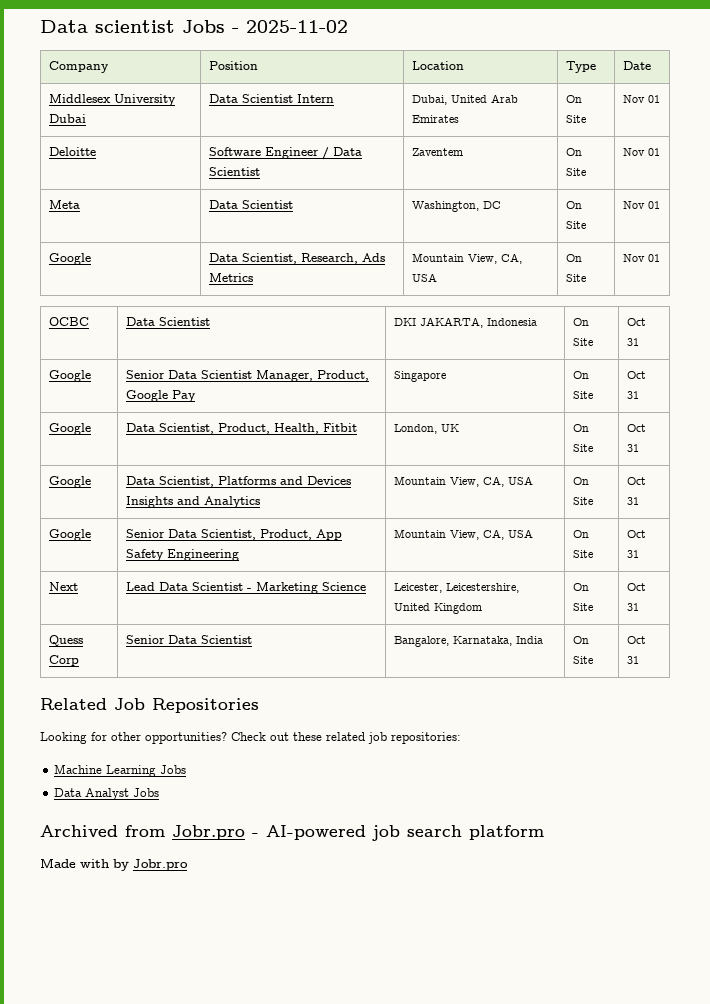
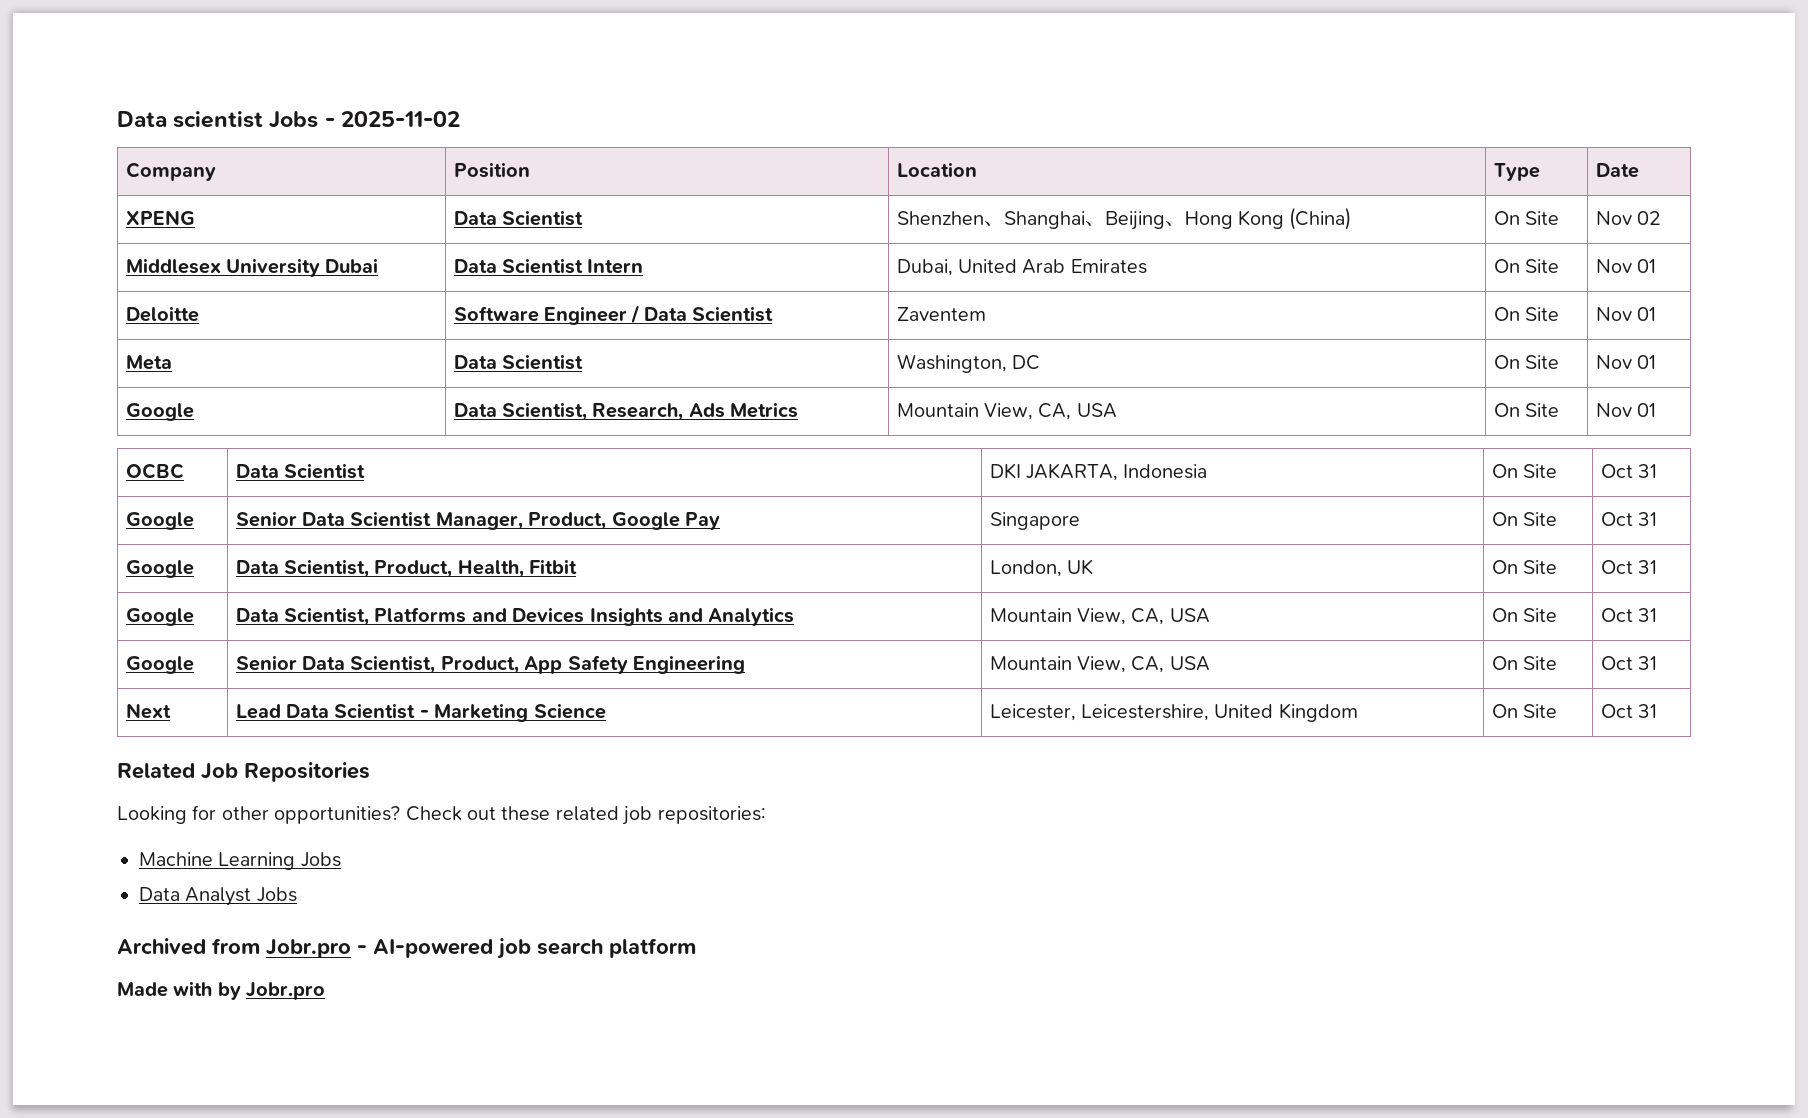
(652, 65) none -> [125,210,195,225] [453,210,583,226] [896,207,1352,230] [1493,211,1559,225] [1595,211,1661,225] // XPENG | Data Scientist | Shenzhen、Shanghai、Beijing、Hong Kong (China) | On Site | Nov 02
[49,635,84,646] [49,655,80,666] [126,635,253,644] [394,636,544,647] [573,636,590,644] [573,656,594,664] [627,636,647,644] [627,656,640,664] // Quess Corp | Senior Data Scientist | Bangalore, Karnataka, India | On Site | Oct 31 -> (1657, 711) none

